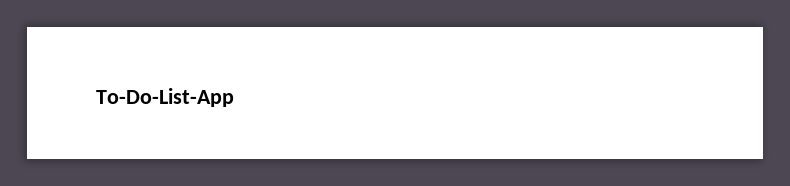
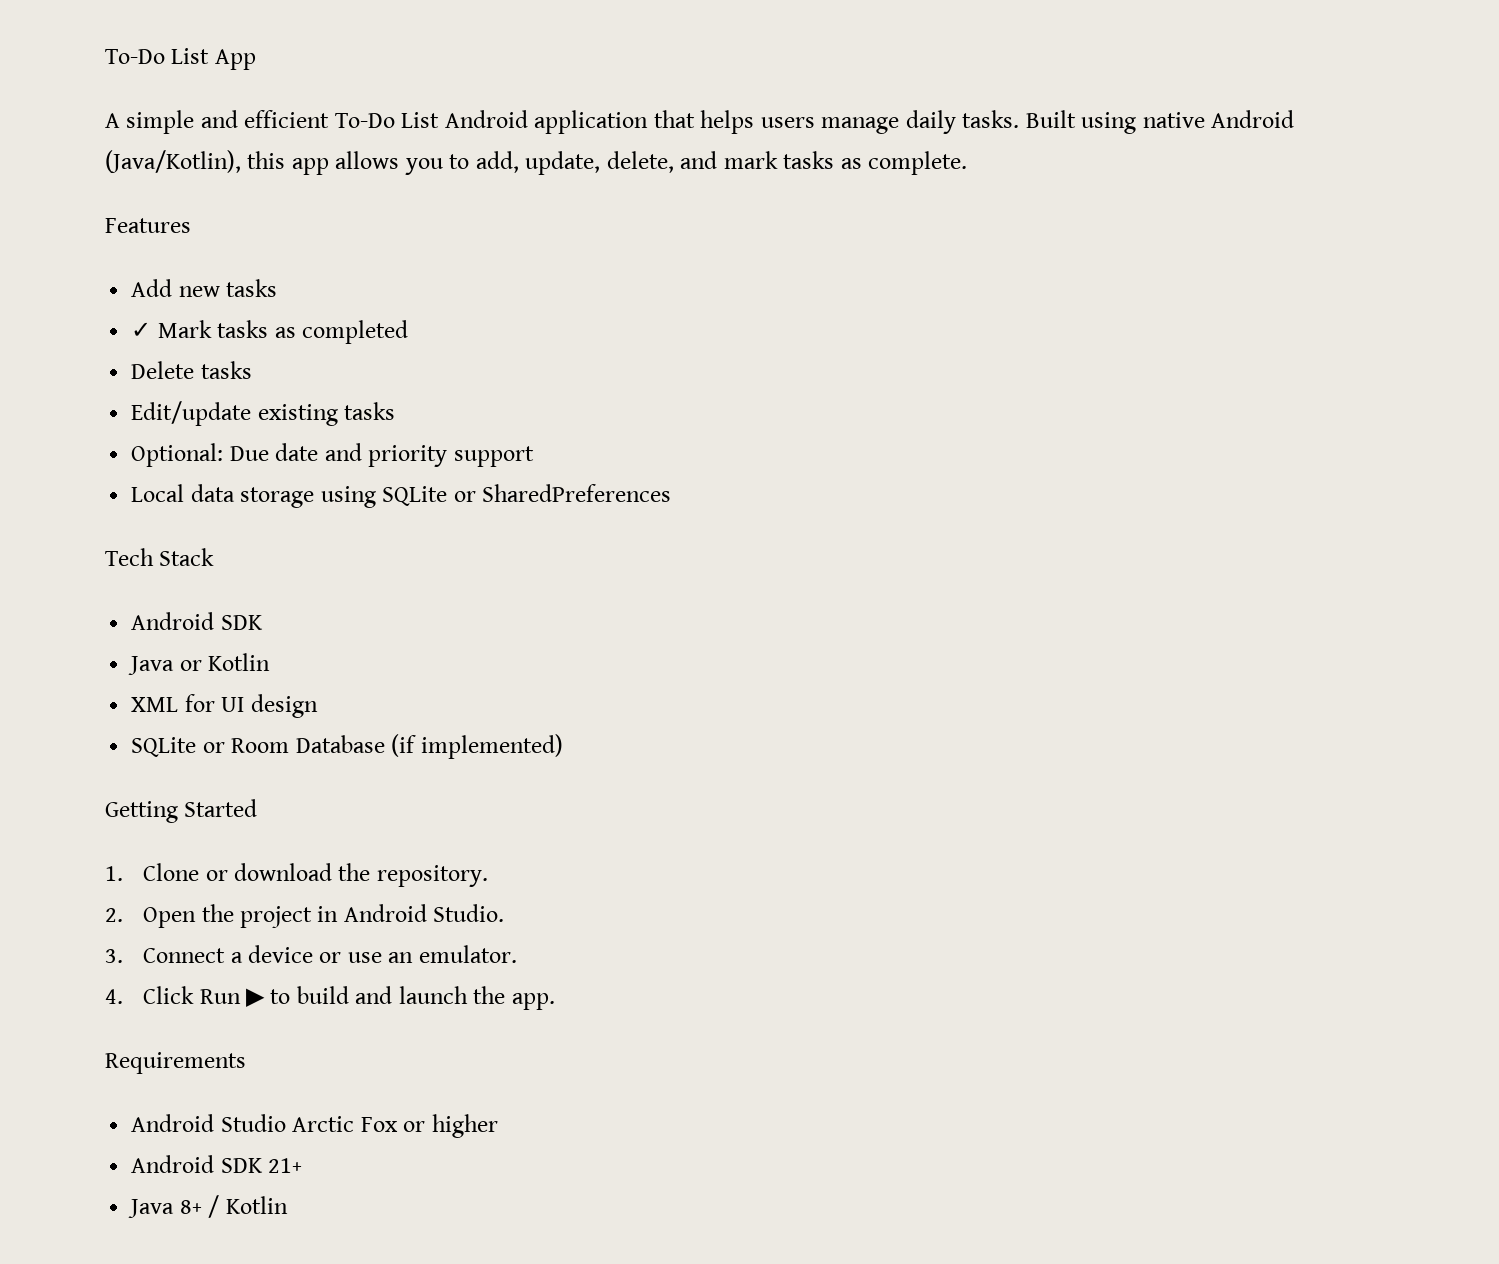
[96,88,234,107] To-Do-List-App -> [105,48,256,70] [105,110,1295,134] [105,150,968,175] [105,218,191,233] [131,279,278,297] [131,320,409,344] [131,361,252,379] [131,401,396,426] [131,443,534,467] [131,484,672,508] [105,548,215,566] [131,612,263,630] [128,653,271,675] [131,694,318,718] [131,734,563,759] [105,799,258,823] [105,863,488,887] [105,904,505,928] [105,945,517,963] [105,986,555,1010] [105,1052,246,1074] [131,1114,498,1138] [131,1155,303,1173] [128,1195,288,1218] To-Do List App // A simple and efficient To-Do List Android application that helps users manage daily tasks. Built using native Android (Java/Kotlin), this app allows you to add, update, delete, and mark tasks as complete. // Features // Add new tasks // ✓ Mark tasks as completed // Delete tasks // Edit/update existing tasks // Optional: Due date and priority support // Local data storage using SQLite or SharedPreferences // Tech Stack // Android SDK // Java or Kotlin // XML for UI design // SQLite or Room Database (if implemented) // Getting Started // 1. Clone or download the repository. // 2. Open the project in Android Studio. // 3. Connect a device or use an emulator. // 4. Click Run ▶ to build and launch the app. // Requirements // Android Studio Arctic Fox or higher // Android SDK 21+ // Java 8+ / Kotlin

